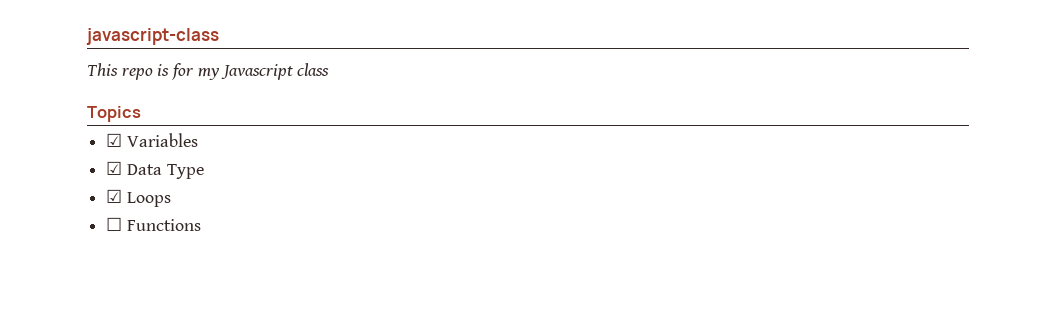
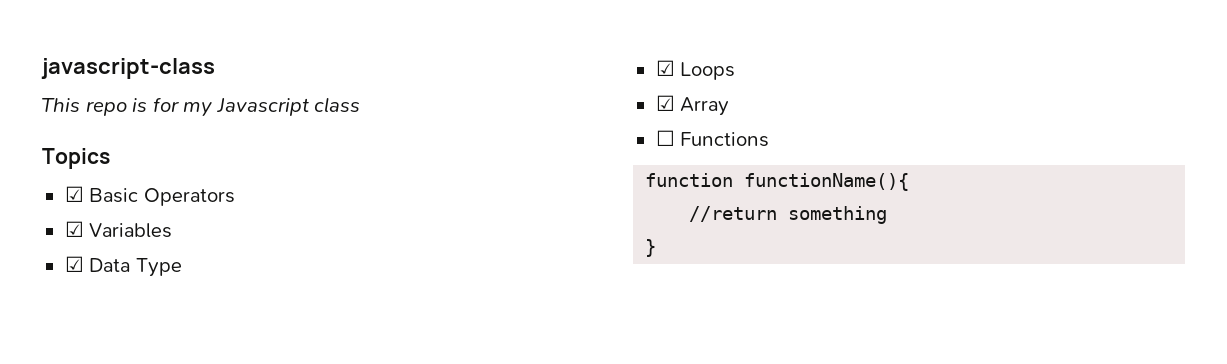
(141, 114) none -> [64,186,235,206] // ☑ Basic Operators
(171, 199) none -> [655,95,730,116] // ☑ Array
(201, 225) none -> [645,173,910,191] [689,206,888,224] [645,239,657,257] // function functionName(){ // //return something // }

